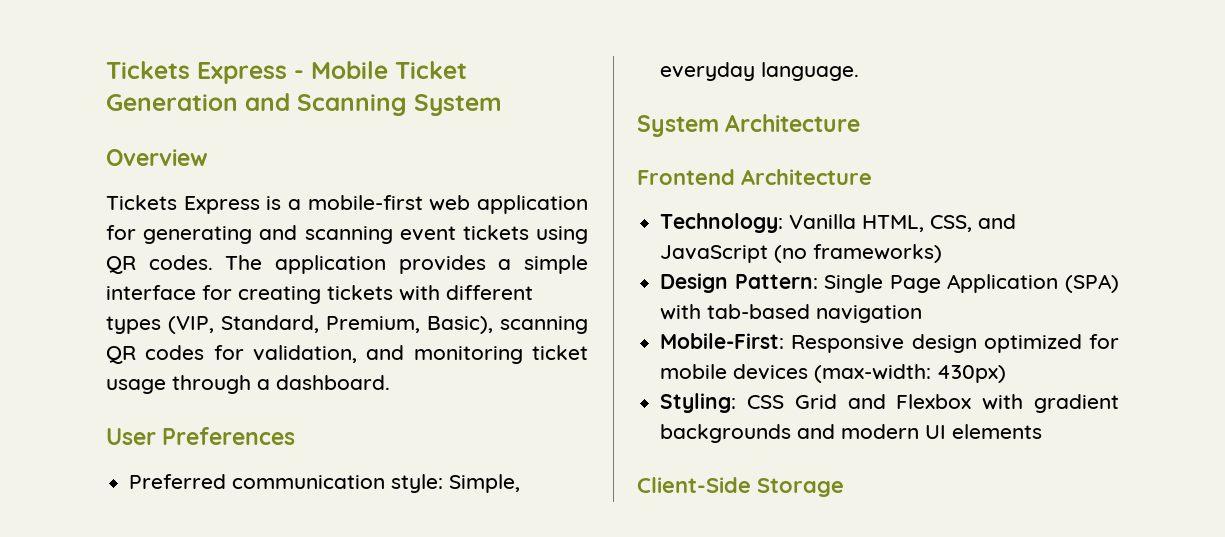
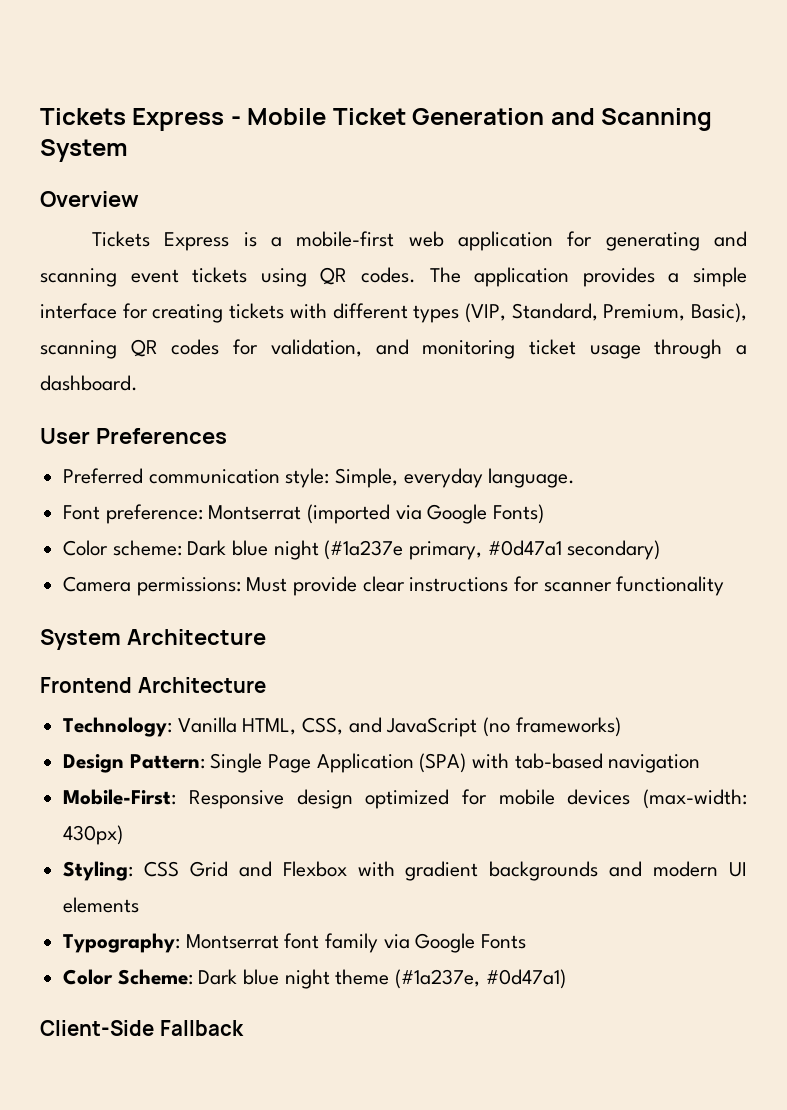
(860, 71) none -> [63,504,545,524] [63,540,661,560] [63,576,725,596] // Font preference: Montserrat (imported via Google Fonts) // Color scheme: Dark blue night (#1a237e primary, #0d47a1 secondary) // Camera permissions: Must provide clear instructions for scanner functionality
(1043, 431) none -> [63,933,527,953] [63,969,566,989] // Typography: Montserrat font family via Google Fonts // Color Scheme: Dark blue night theme (#1a237e, #0d47a1)
[757,478,844,497] Storage -> [159,1020,244,1036] Fallback

